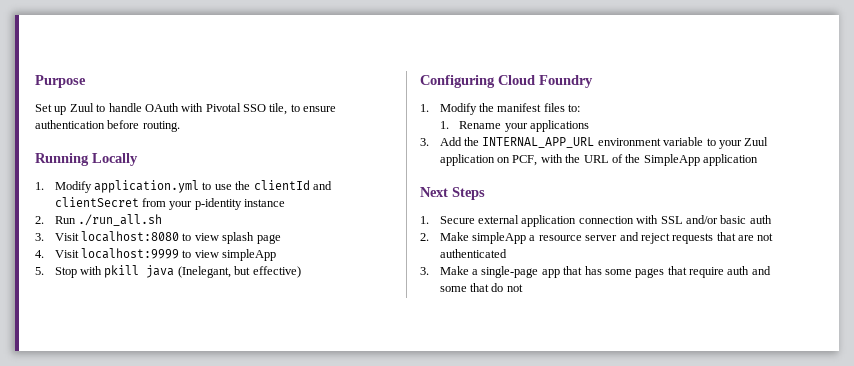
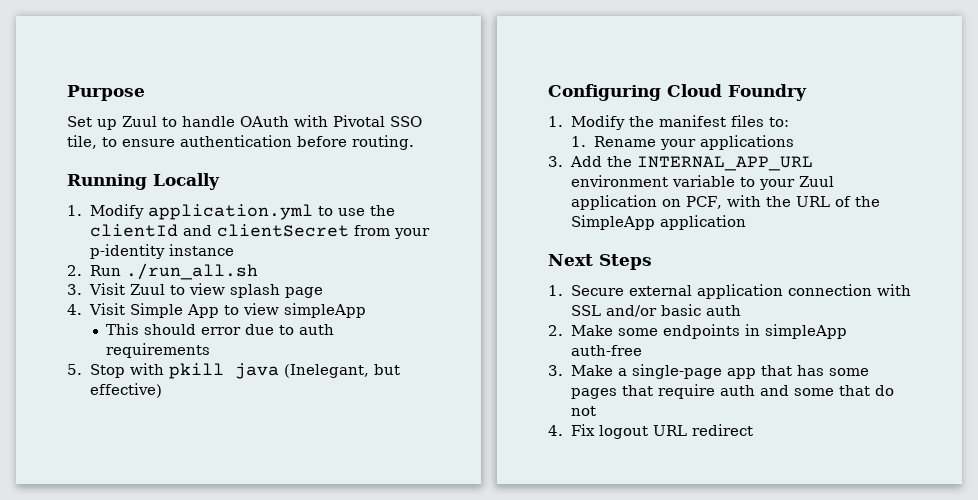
[81,231,180,242] localhost:8080 -> [129,284,165,295] Zuul
[81,248,180,259] localhost:9999 -> [129,303,219,318] Simple App
(277, 255) none -> [105,323,334,335] [105,343,210,358] // This should error due to auth requirements
[472,232,774,244] [439,249,507,258] simpleApp a resource server and reject requests that are not authenticated -> [617,324,847,339] [570,345,642,356] some endpoints in simpleApp auth-free
(523, 288) none -> [548,424,753,439] // 4. Fix logout URL redirect

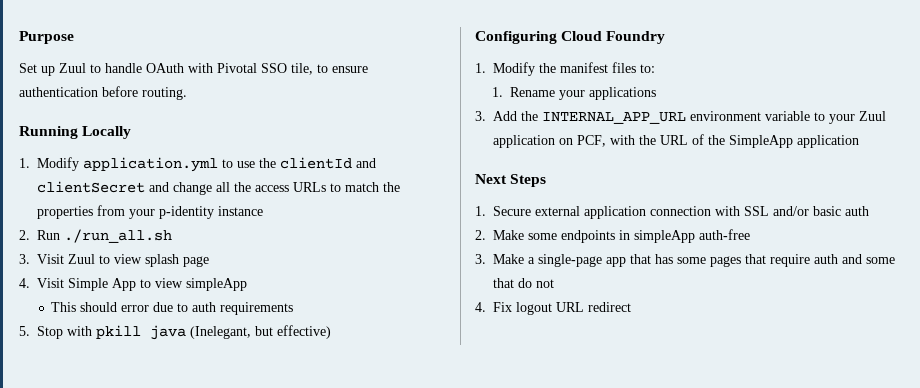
(349, 230) none -> [149,182,400,195] [37,206,93,219] and change all the access URLs to match the properties

